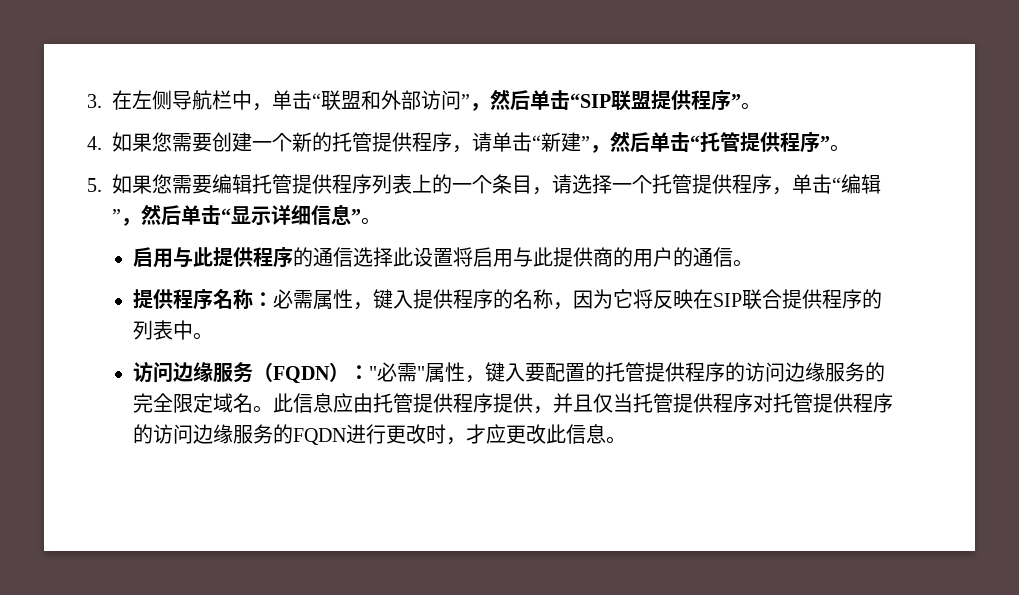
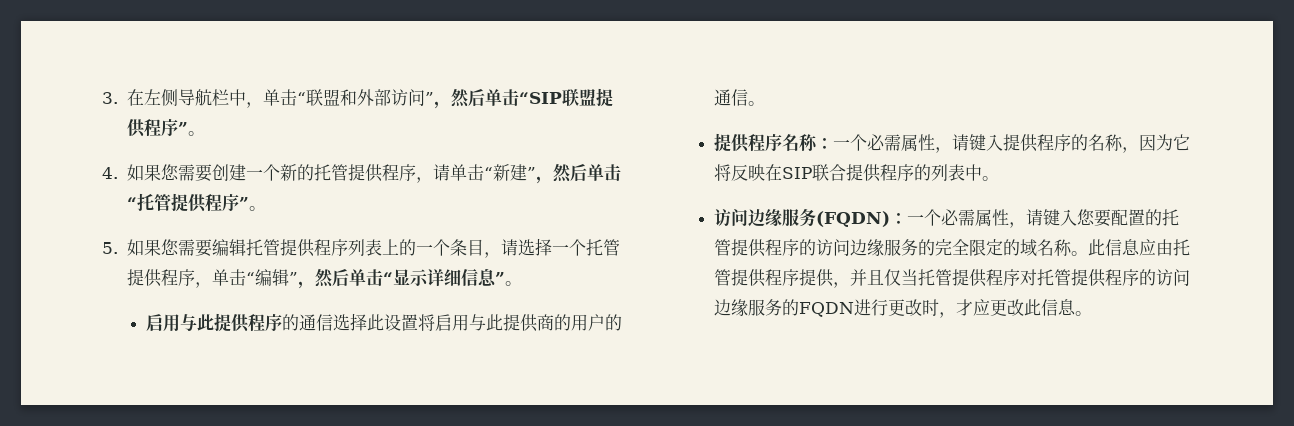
[272,289,373,310] 必需属性， -> [833,134,970,153] 一个必需属性，请
[252,362,525,384] （FQDN）："必需"属性，键入 -> [816,209,1096,228] (FQDN)：一个必需属性，请键入您
[212,393,253,413] 域名 -> [1003,239,1073,257] 的域名称

